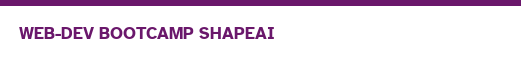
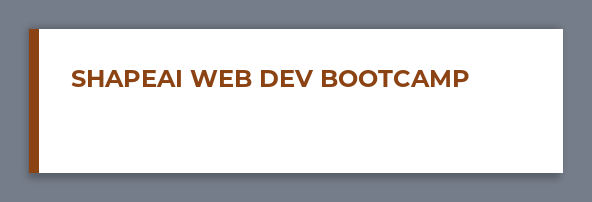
[19,27,275,39] WEB-DEV BOOTCAMP SHAPEAI -> [71,70,470,87] SHAPEAI WEB DEV BOOTCAMP

